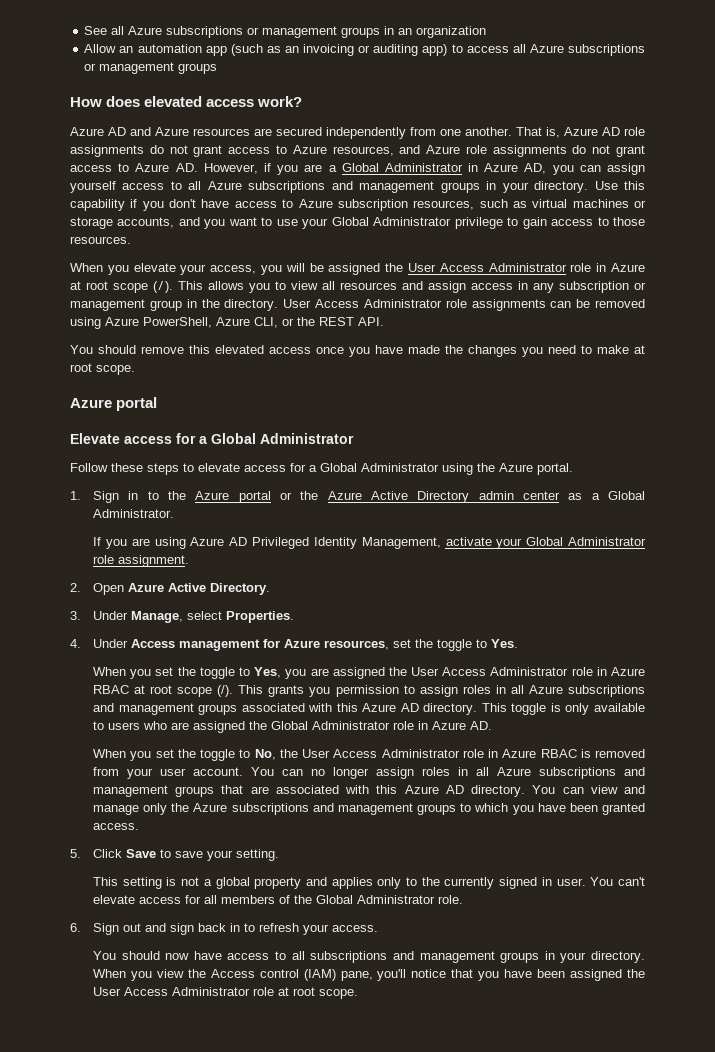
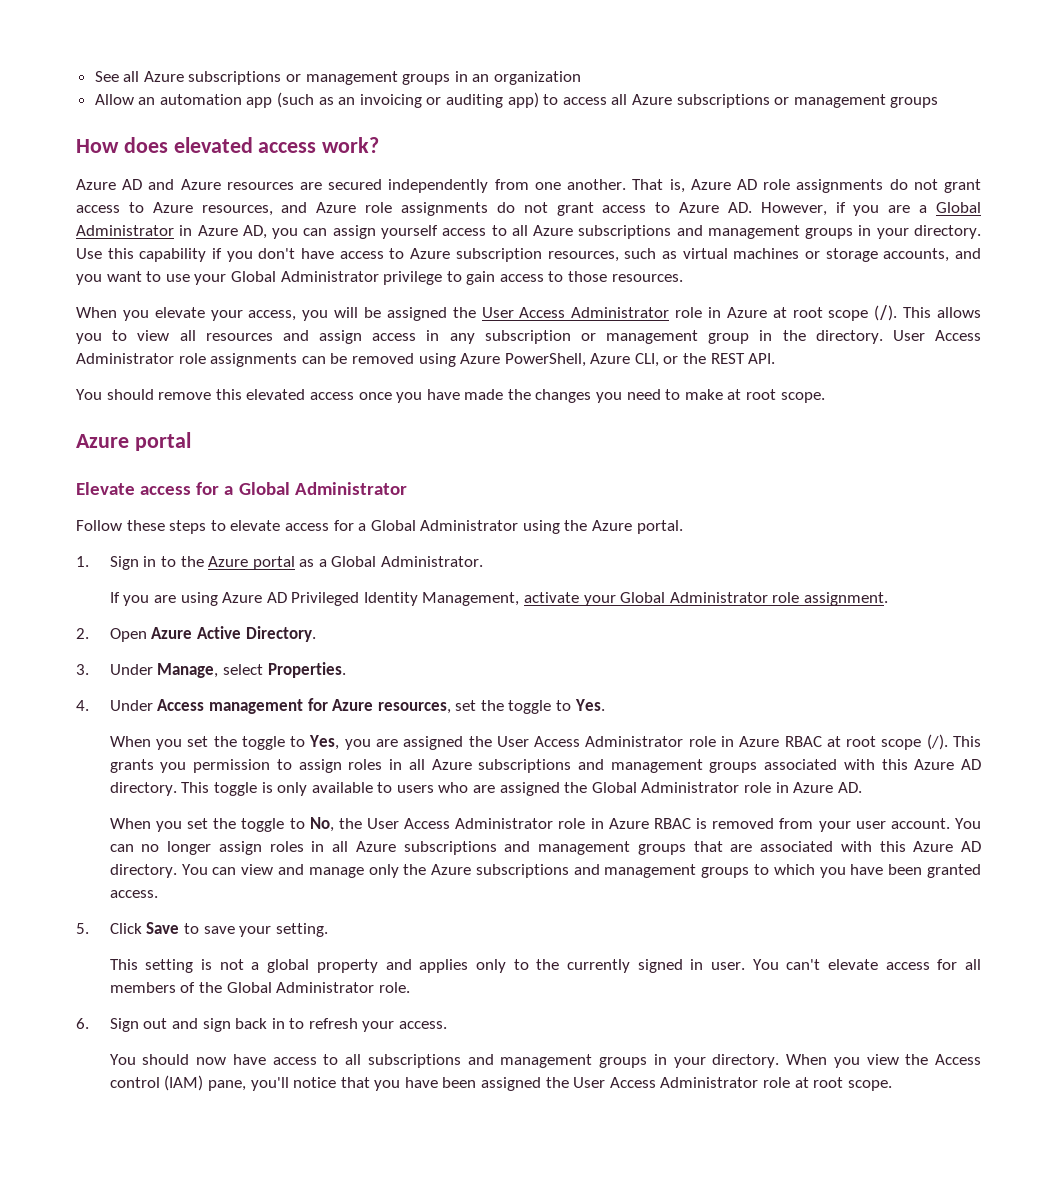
[279,491,560,503] or the Azure Active Directory admin center -> (295, 563) none

